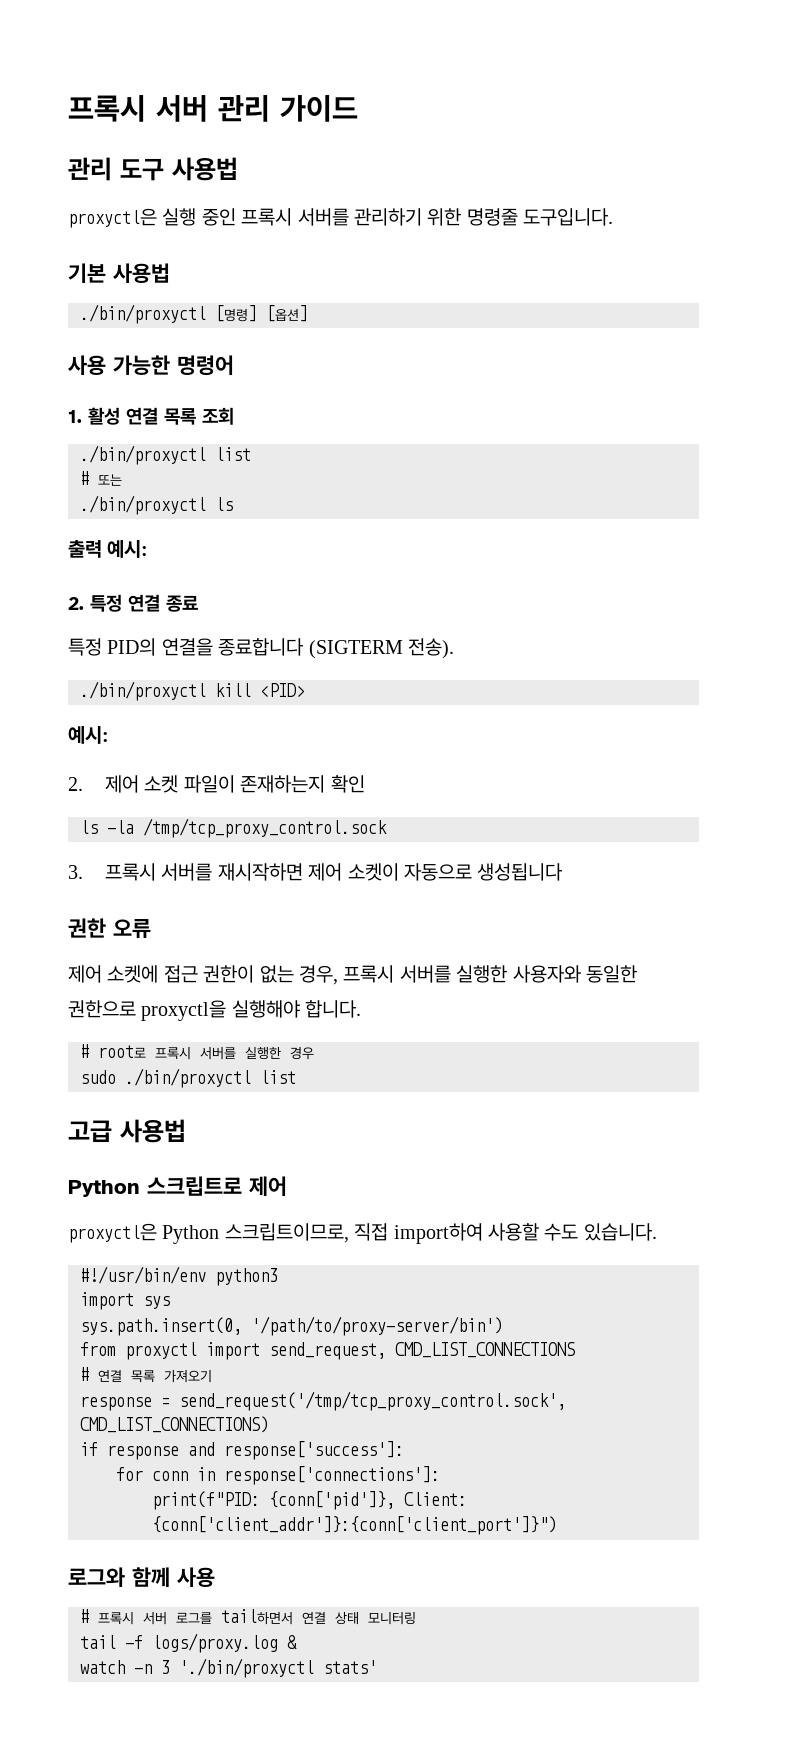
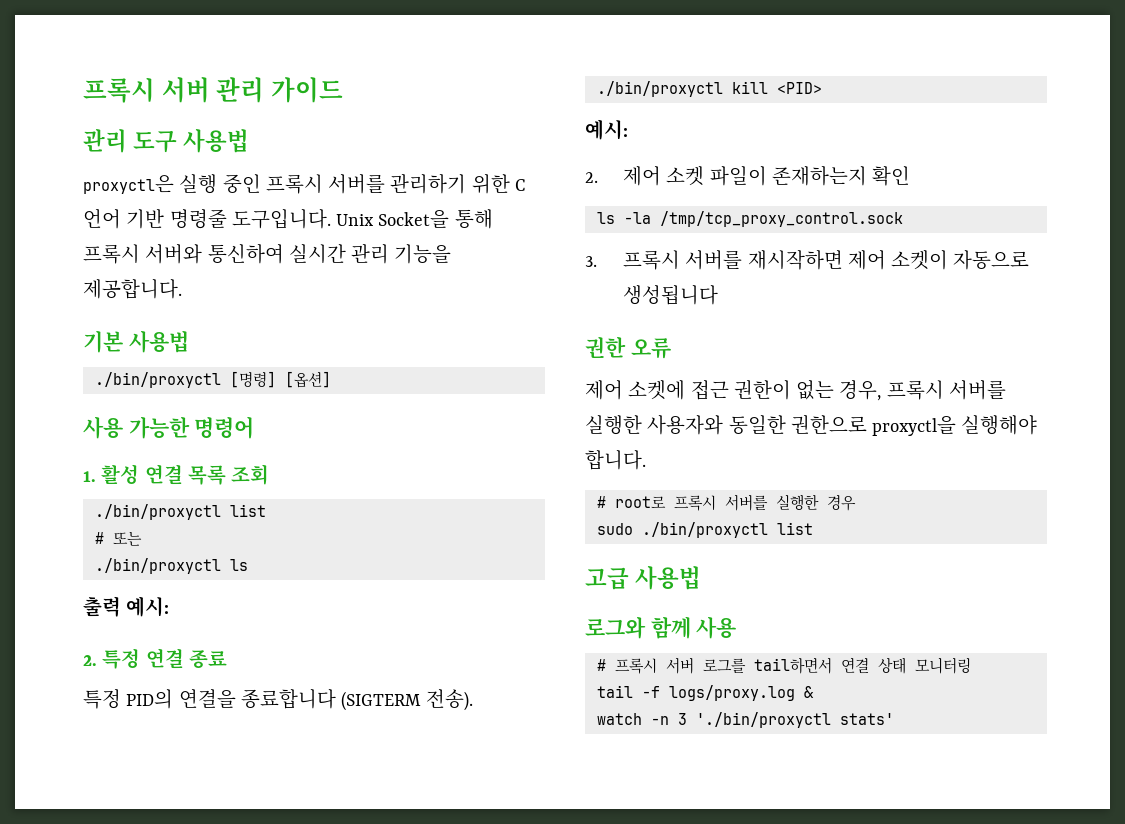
(462, 217) none -> [514,179,525,191] [83,208,165,229] C 언어 기반
(614, 217) none -> [336,209,493,229] [83,243,452,264] [83,279,182,299] Unix Socket을 통해 프록시 서버와 통신하여 실시간 관리 기능을 제공합니다.
[68,1176,287,1197] [68,1223,657,1244] [80,1266,278,1286] [80,1292,170,1310] [80,1316,503,1336] [80,1342,575,1360] [80,1367,212,1383] [80,1391,566,1411] [80,1416,269,1433] [80,1441,404,1460] [116,1466,440,1485] [152,1491,467,1510] [152,1516,557,1535] // Python 스크립트로 제어 // proxyctl은 Python 스크립트이므로, 직접 import하여 사용할 수도 있습니다. // #!/usr/bin/env python3 // import sys // sys.path.insert(0, '/path/to/proxy-server/bin') // from proxyctl import send_request, CMD_LIST_CONNECTIONS // # 연결 목록 가져오기 // response = send_request('/tmp/tcp_proxy_control.sock', CMD_LIST_CONNECTIONS) // if response and response['success']: // for conn in response['connections']: // print(f"PID: {conn['pid']}, Client: {conn['client_addr']}:{conn['client_port']}") -> (702, 578) none

